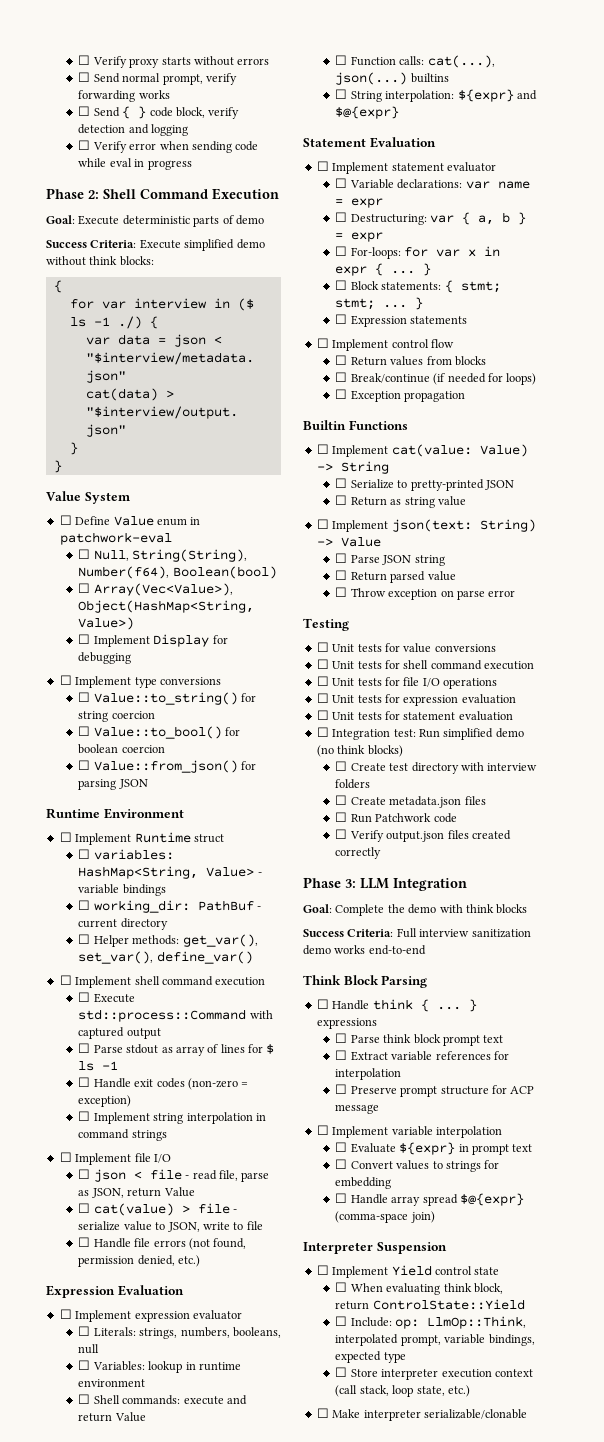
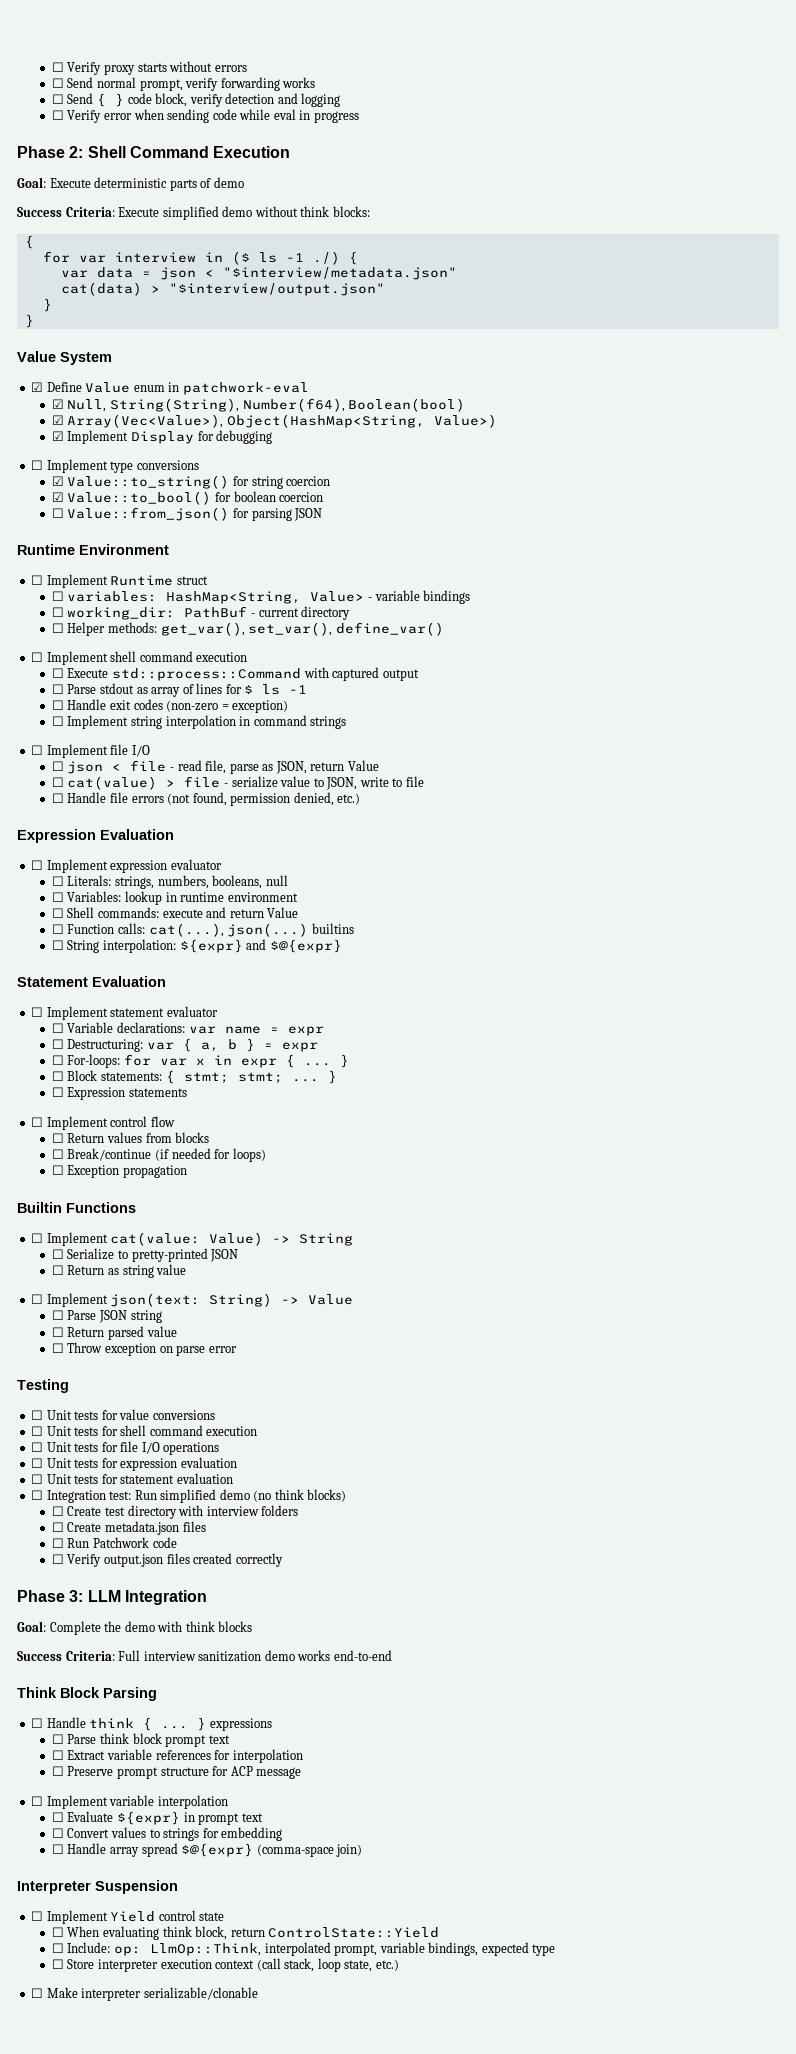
[59,515,72,525] ☐ -> [31,382,44,392] ☑
[78,549,91,559] ☐ -> [51,399,64,409] ☑
[78,583,91,593] ☐ -> [51,415,64,425] ☑
[78,634,91,644] ☐ -> [51,431,64,441] ☑
[78,692,91,702] ☐ -> [51,476,64,486] ☑
[78,726,91,736] ☐ -> [51,492,64,502] ☑

